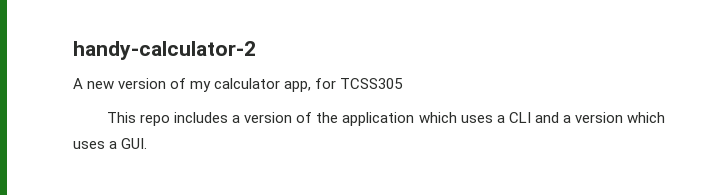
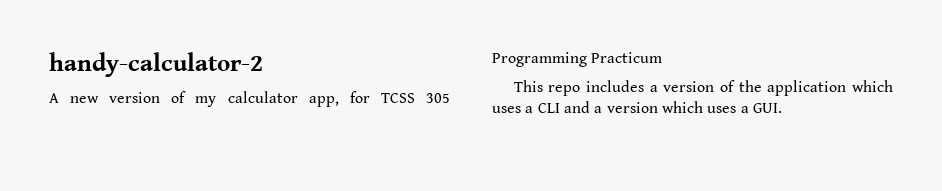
[340,78,404,89] TCSS305 -> [380,93,450,103] [492,52,663,67] TCSS 305 Programming Practicum

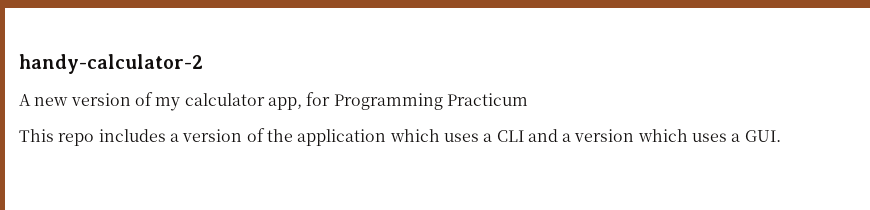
[380,93,450,103] TCSS 305 -> (331, 99) none

